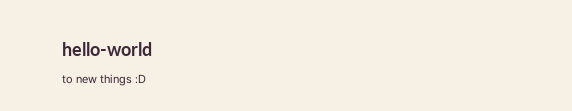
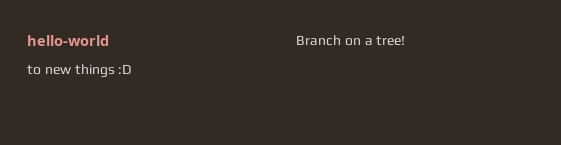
(147, 79) none -> [296,35,406,46] // Branch on a tree!

